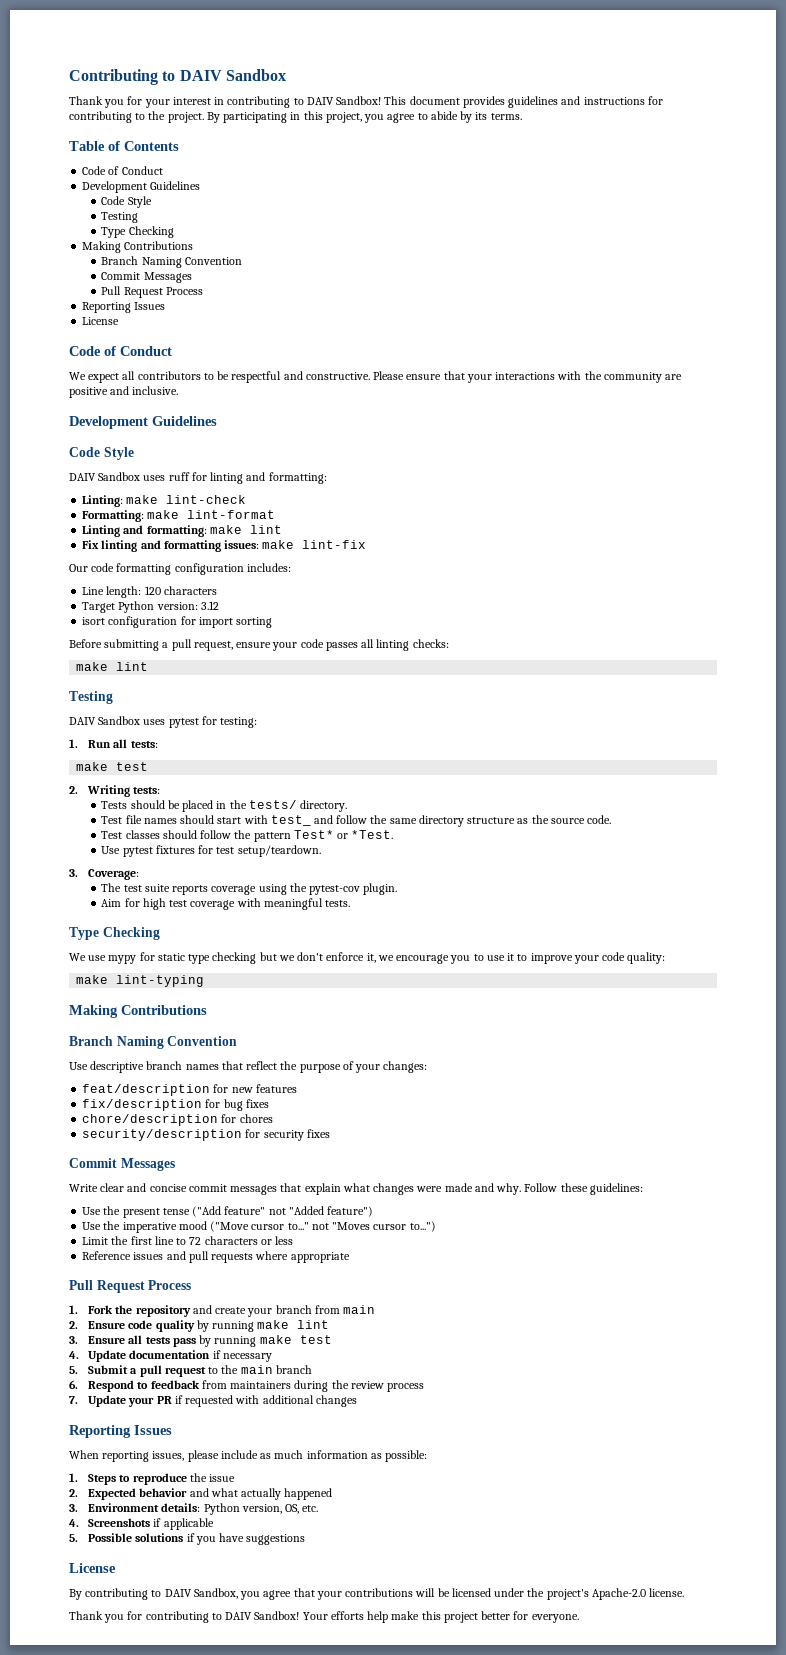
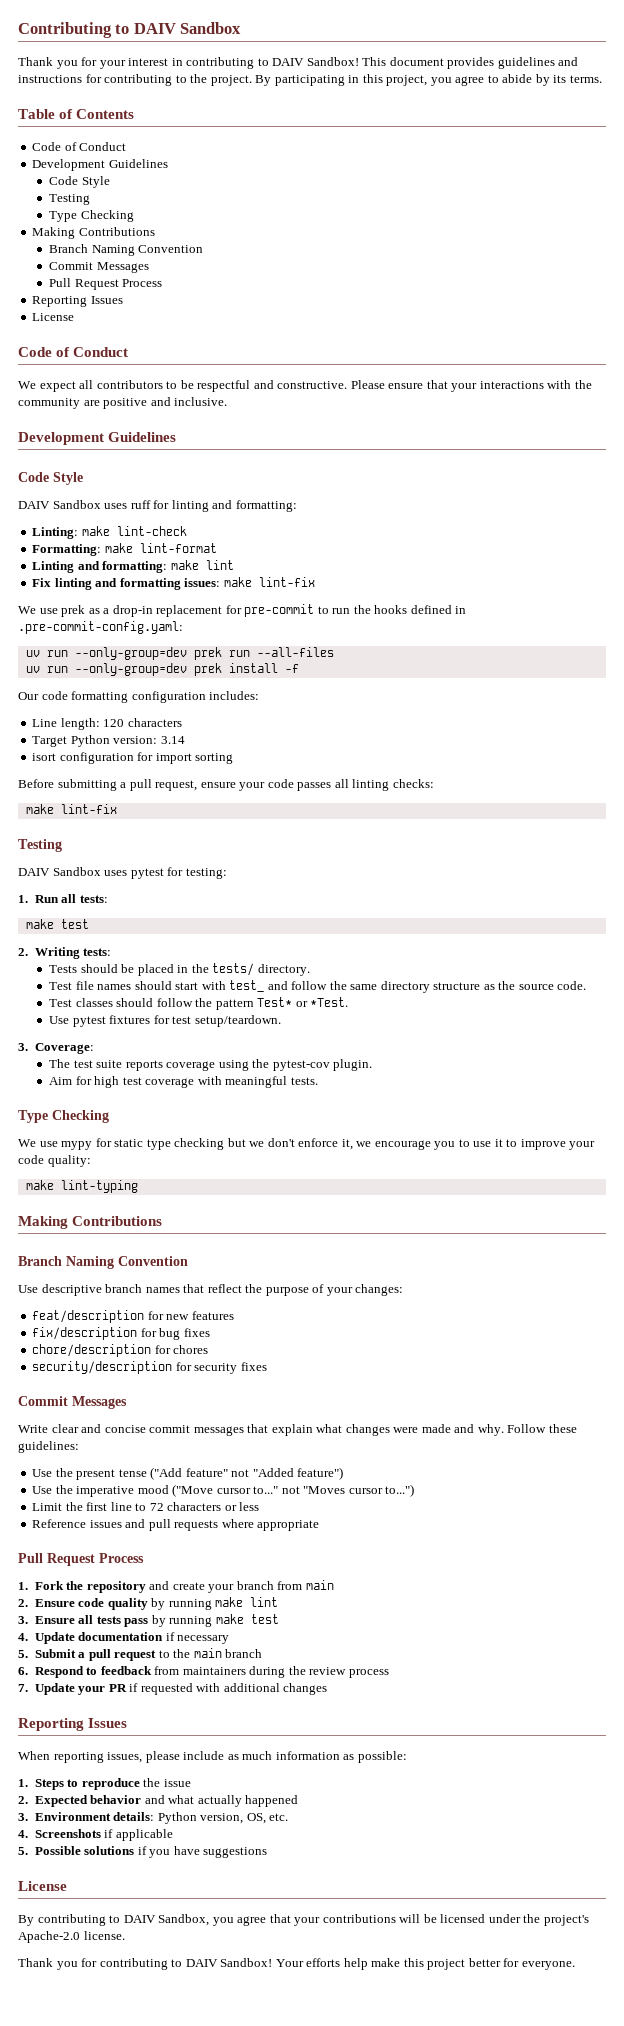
(367, 544) none -> [18,604,467,617] [18,621,183,634] [25,647,334,660] [25,663,299,676] // We use prek as a drop-in replacement for pre-commit to run the hooks defined in .pre-commit-config.yaml: // uv run --only-group=dev prek run --all-files // uv run --only-group=dev prek install -f
[200,601,219,610] 3.12 -> [160,736,185,744] 3.14
[116,662,149,671] lint -> [60,804,117,814] lint-fix

